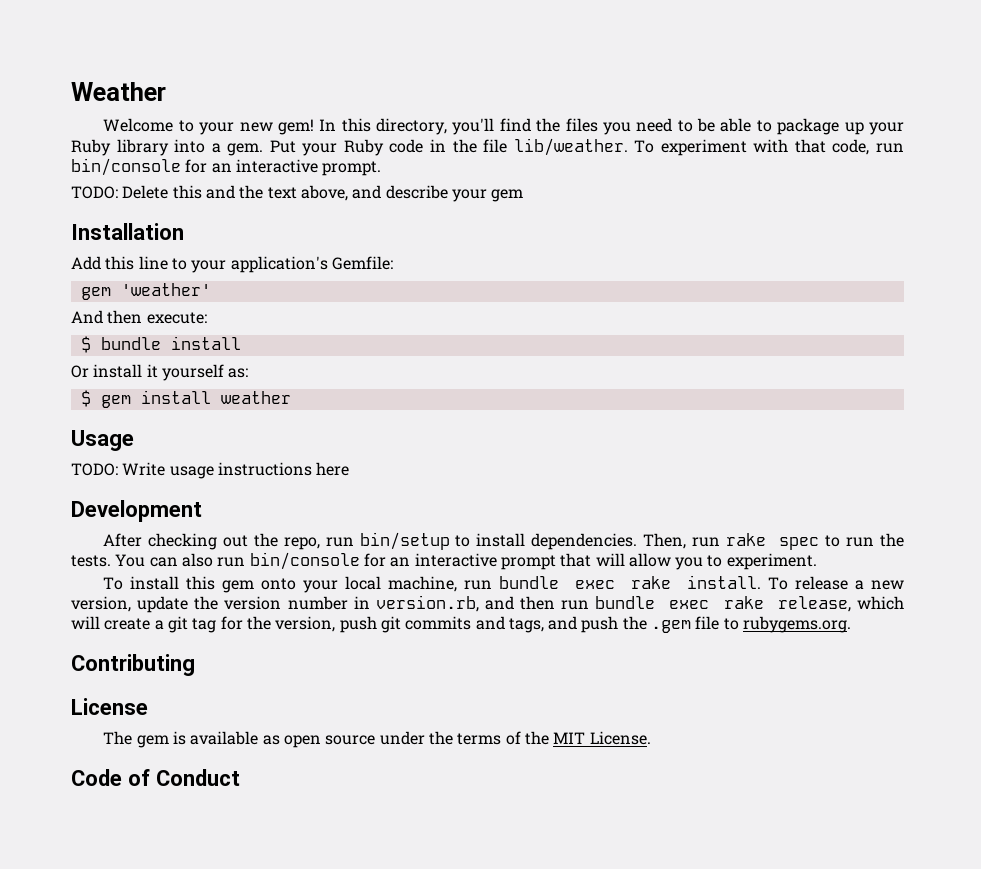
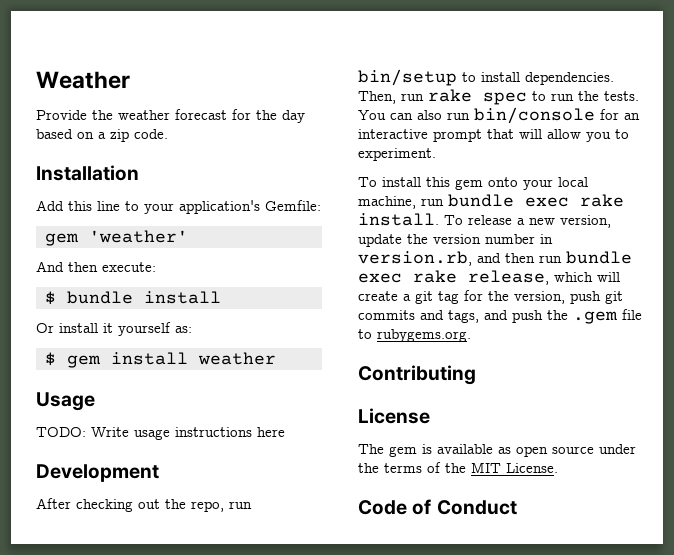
[103,118,905,135] [71,138,904,156] [71,158,382,176] [71,185,524,202] Welcome to your new gem! In this directory, you'll find the files you need to be able to package up your Ruby library into a gem. Put your Ruby code in the file lib/weather. To experiment with that code, run bin/console for an interactive prompt. // TODO: Delete this and the text above, and describe your gem -> [36,109,305,123] [36,129,168,142] Provide the weather forecast for the day based on a zip code.

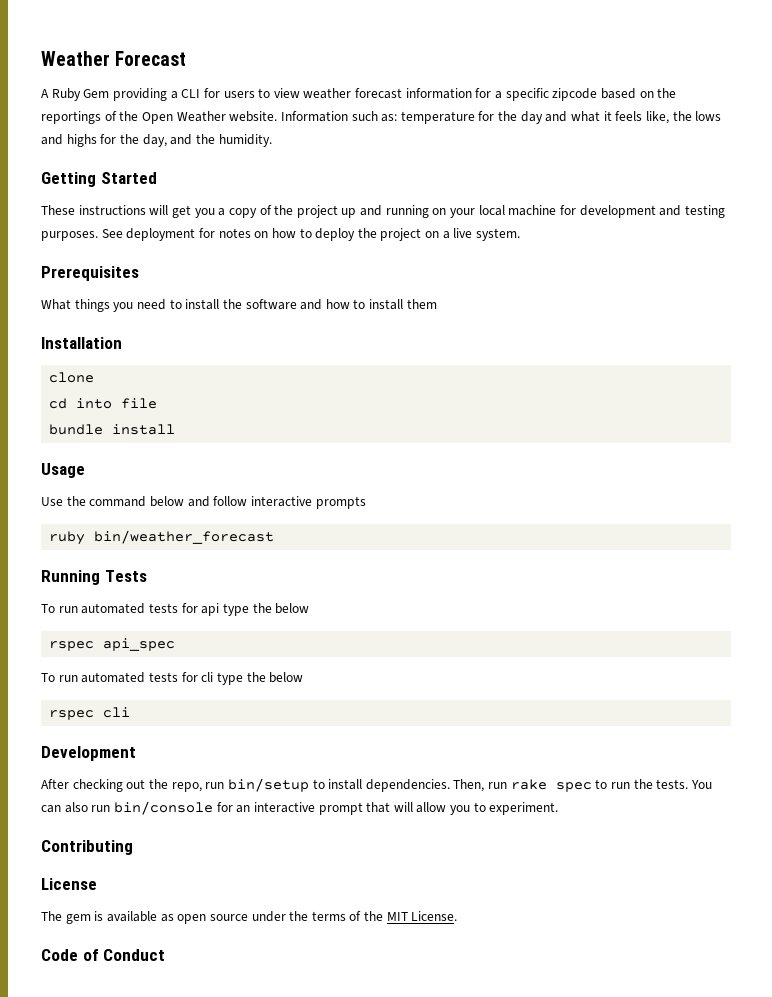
[36,71,130,89] [36,109,305,123] [36,129,168,142] [36,165,139,181] [36,200,321,214] [45,230,188,246] [36,261,156,272] [45,291,221,305] [36,322,192,336] [45,352,276,368] [36,392,95,411] [36,427,285,440] Weather // Provide the weather forecast for the day based on a zip code. // Installation // Add this line to your application's Gemfile: // gem 'weather' // And then execute: // $ bundle install // Or install it yourself as: // $ gem install weather // Usage // TODO: Write usage instructions here -> [41,51,187,66] [41,88,677,101] [41,111,722,124] [41,134,272,147] [41,172,157,187] [41,205,725,218] [41,228,521,241] [41,266,139,281] [41,299,437,312] [41,337,122,349] [49,372,95,383] [49,398,158,409] [49,424,176,435] [41,463,85,478] [41,496,366,509] [49,530,275,545] [41,570,147,585] [41,603,310,616] [49,638,176,651] [41,672,304,685] [49,707,131,720] Weather Forecast // A Ruby Gem providing a CLI for users to view weather forecast information for a specific zipcode based on the reportings of the Open Weather website. Information such as: temperature for the day and what it feels like, the lows and highs for the day, and the humidity. // Getting Started // These instructions will get you a copy of the project up and running on your local machine for development and testing purposes. See deployment for notes on how to deploy the project on a live system. // Prerequisites // What things you need to install the software and how to install them // Installation // clone // cd into file // bundle install // Usage // Use the command below and follow interactive prompts // ruby bin/weather_forecast // Running Tests // To run automated tests for api type the below // rspec api_spec // To run automated tests for cli type the below // rspec cli
[358,177,588,190] [358,194,624,209] [358,213,611,228] [358,234,553,247] [358,251,632,266] [358,270,620,285] [358,290,623,304] [358,309,642,324] [358,329,471,342] // To install this gem onto your local machine, run bundle exec rake install. To release a new version, update the version number in version.rb, and then run bundle exec rake release, which will create a git tag for the version, push git commits and tags, and push the .gem file to rubygems.org. -> (559, 808) none

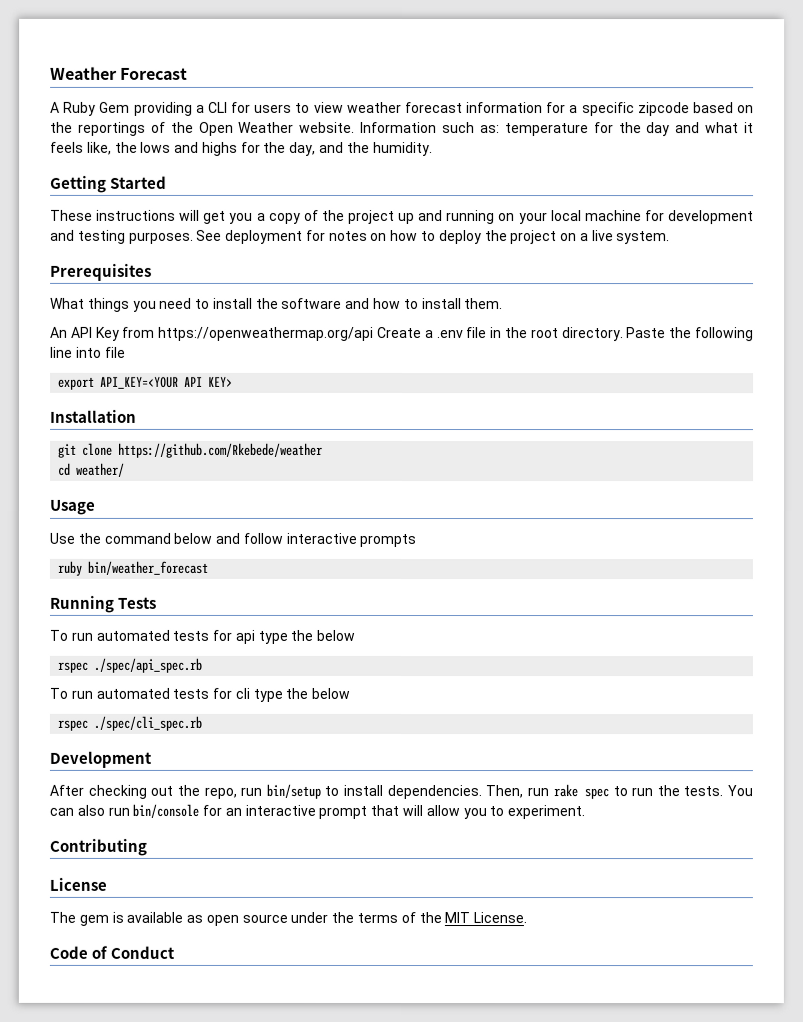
[406,299,437,309] them -> [464,298,504,310] [50,326,754,342] [50,346,126,358] [58,376,234,390] them. // An API Key from https://openweathermap.org/api Create a .env file in the root directory. Paste the following line into file // export API_KEY=<YOUR API KEY>
(122, 343) none -> [58,443,78,458] git
(95, 377) none -> [118,442,324,458] https://github.com/Rkebede/weather
[76,398,158,409] [49,424,176,435] into file // bundle install -> [76,462,126,477] weather/
[103,638,176,651] api_spec -> [93,657,203,673] ./spec/api_spec.rb
[103,707,131,718] cli -> [93,715,203,731] ./spec/cli_spec.rb

